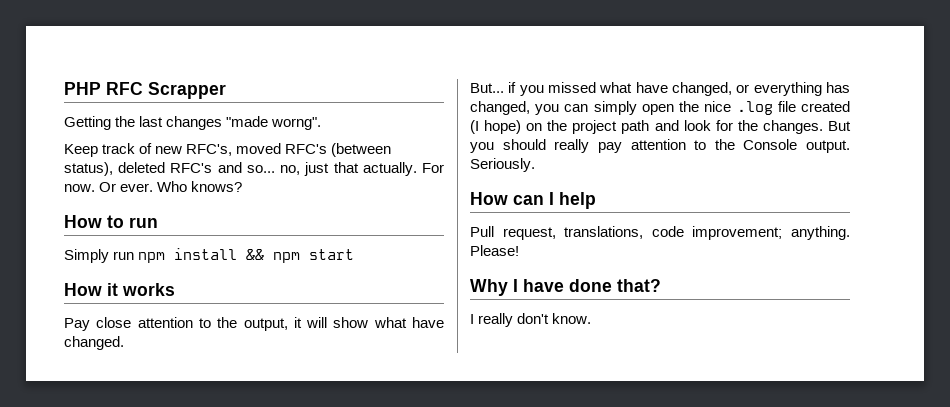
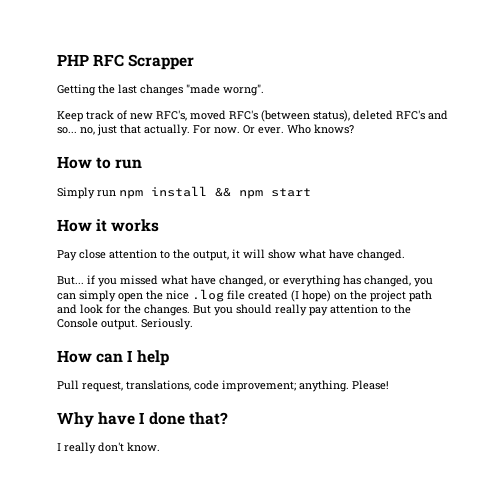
[513,279,564,292] I have -> [98,412,145,425] have I

